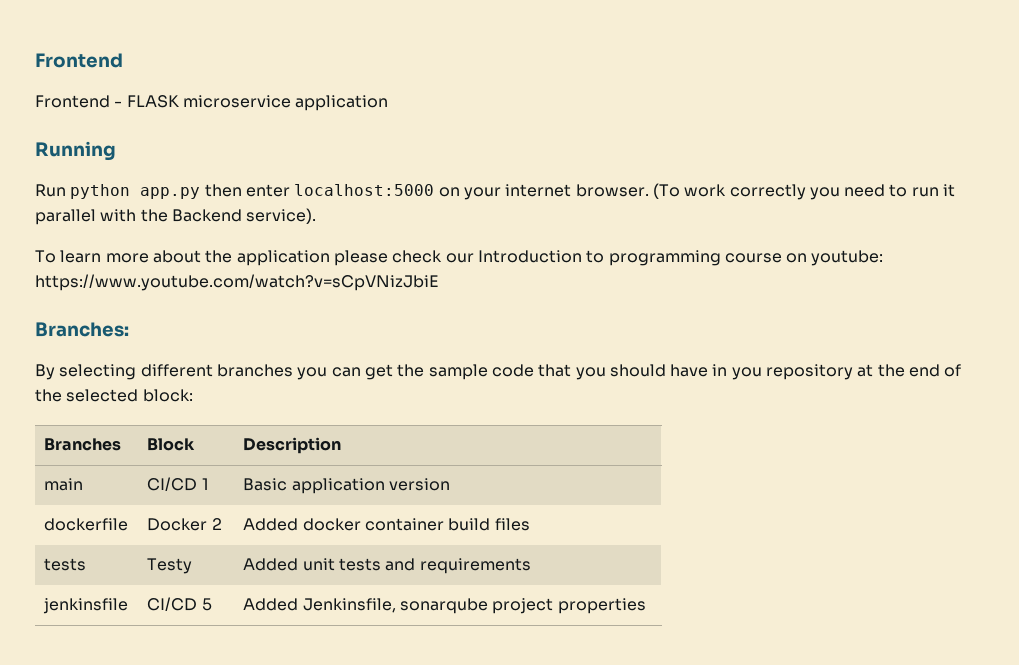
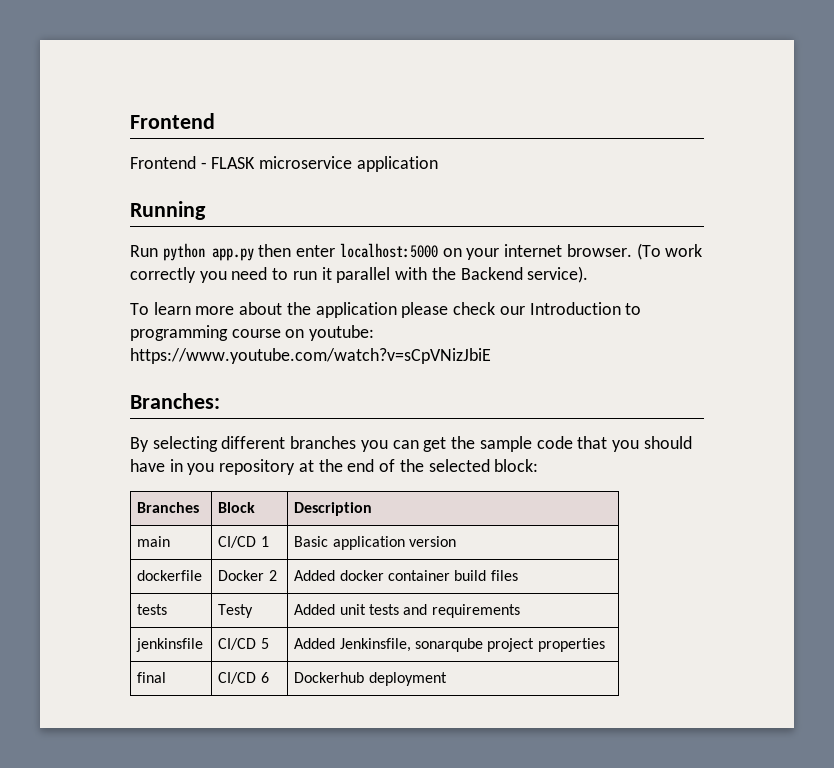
(646, 606) none -> [137,672,167,683] [218,672,269,684] [294,672,447,686] // final | CI/CD 6 | Dockerhub deployment

